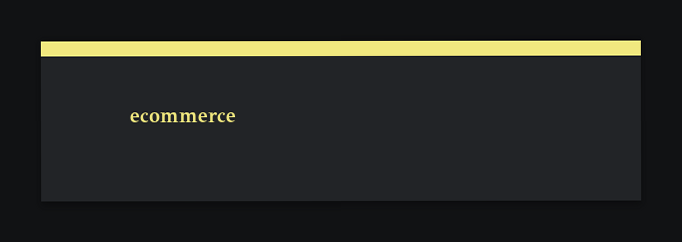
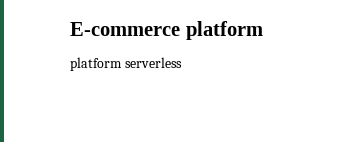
[129,111,237,123] ecommerce -> [70,21,263,40] [70,57,182,71] E-commerce platform // platform serverless

